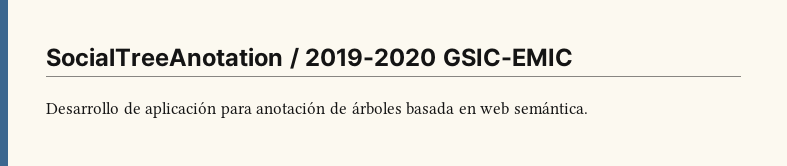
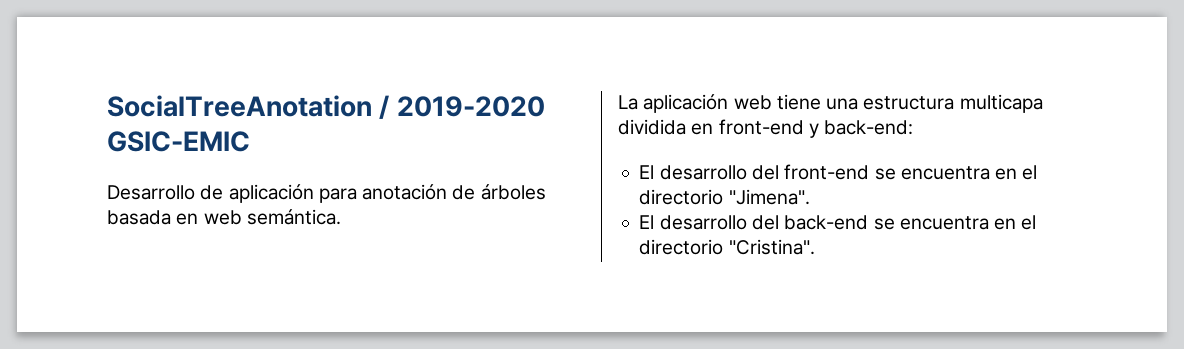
(588, 108) none -> [618,94,1043,113] [618,119,914,138] [639,164,1038,180] [639,189,810,205] [639,215,1037,230] [639,239,815,255] // La aplicación web tiene una estructura multicapa dividida en front-end y back-end: // El desarrollo del front-end se encuentra en el directorio "Jimena". // El desarrollo del back-end se encuentra en el directorio "Cristina".

